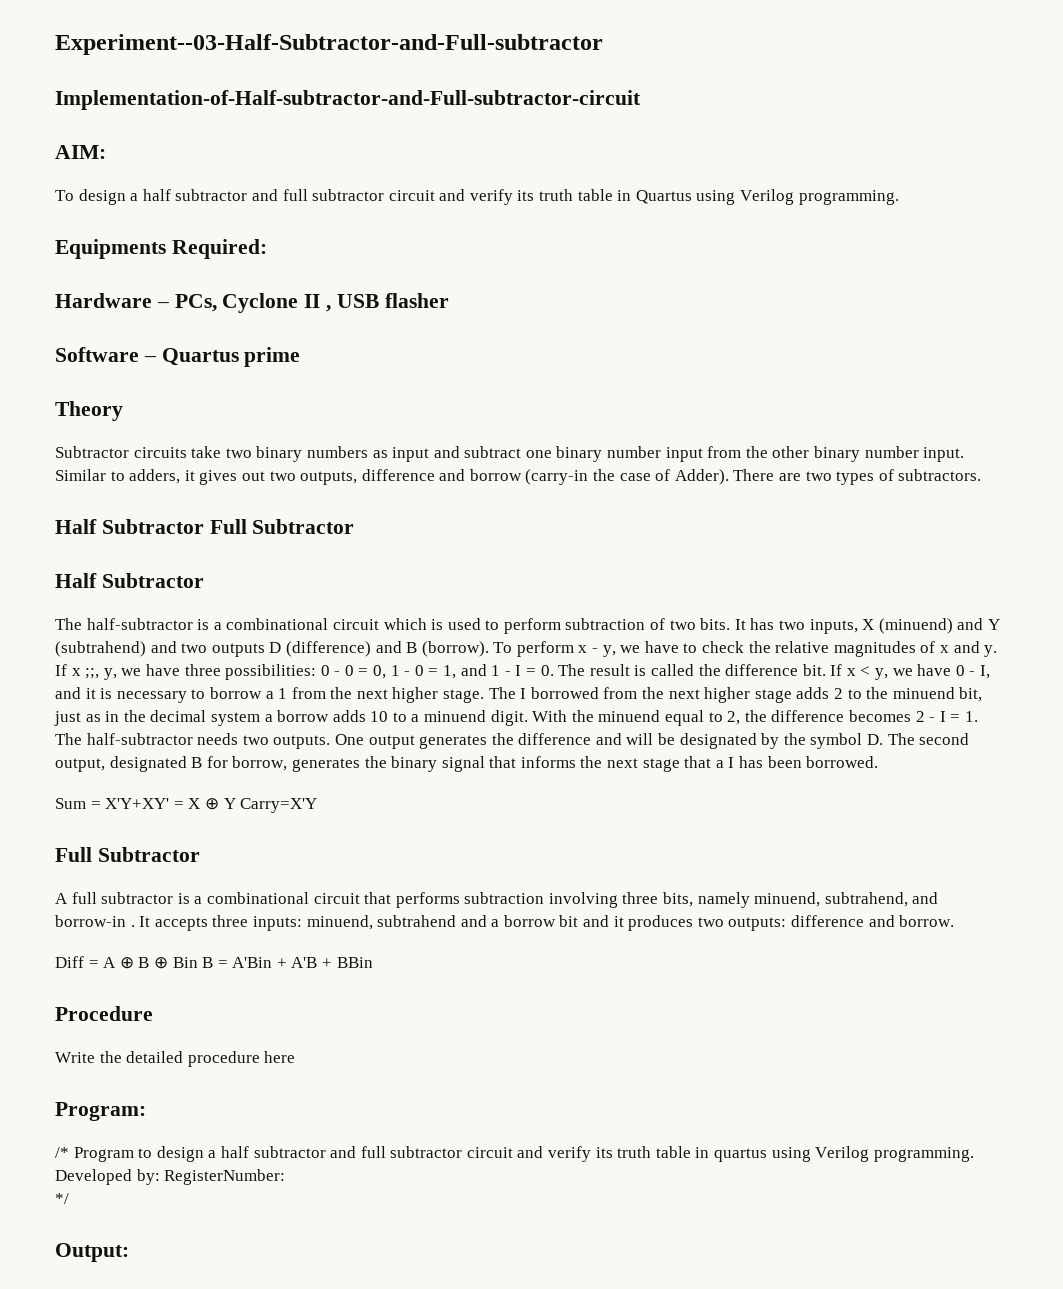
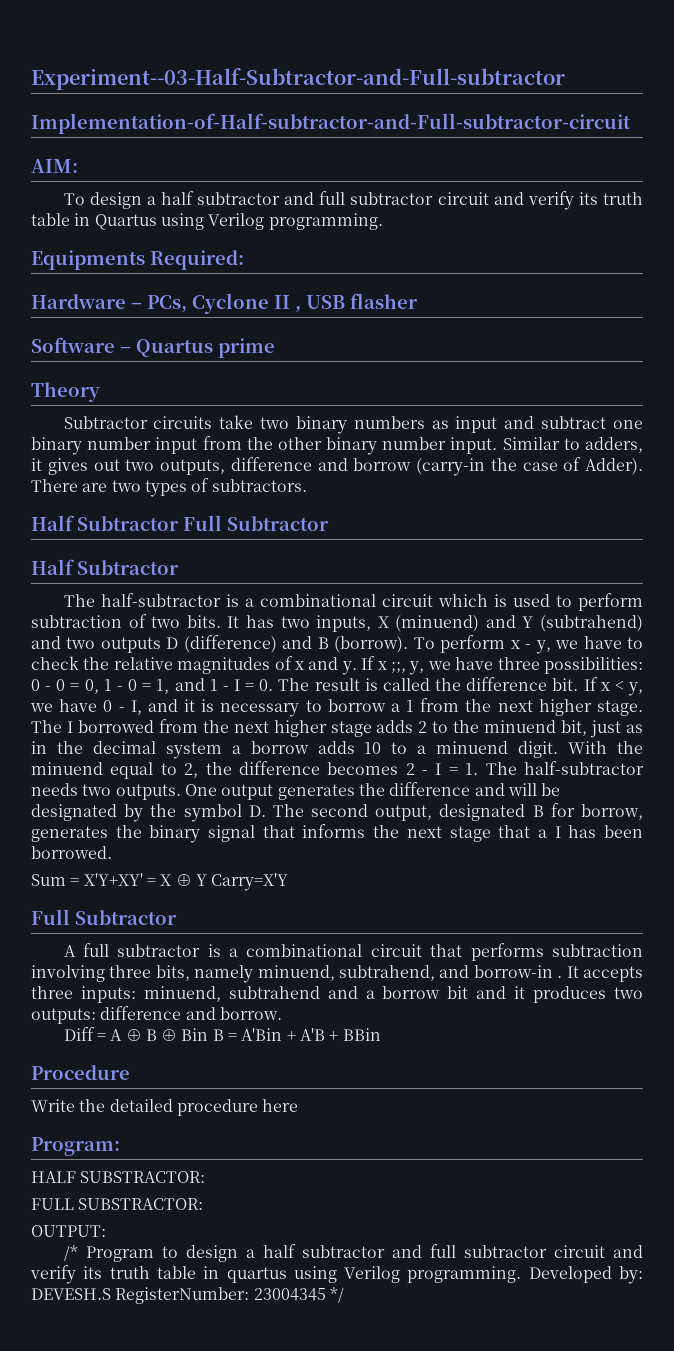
(146, 1111) none -> [31,1171,206,1183] [31,1198,204,1210] [31,1225,106,1237] // HALF SUBSTRACTOR: // FULL SUBSTRACTOR: // OUTPUT:
(160, 1177) none -> [31,1288,111,1300] DEVESH.S
(286, 1177) // -> [253,1288,326,1301] 23004345
[55,1243,129,1262] // Output: -> (344, 1295) none

